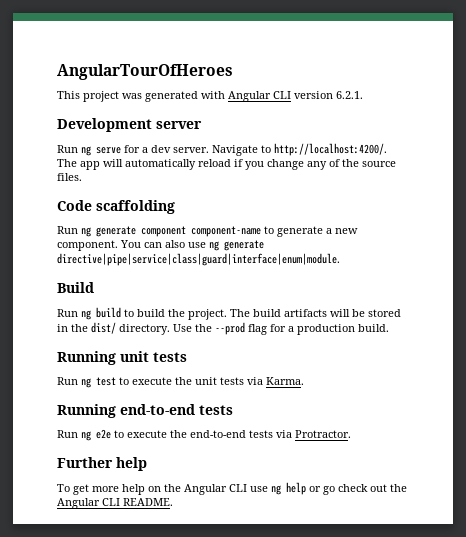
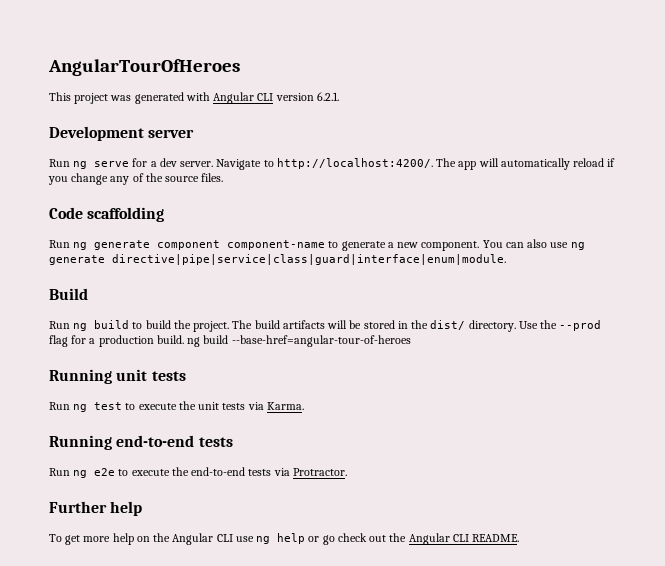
(389, 328) none -> [187,335,411,347] ng build --base-href=angular-tour-of-heroes

